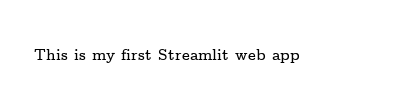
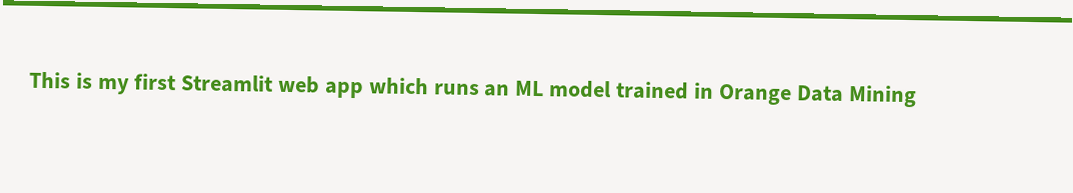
(300, 58) none -> [368,77,918,108] which runs an ML model trained in Orange Data Mining

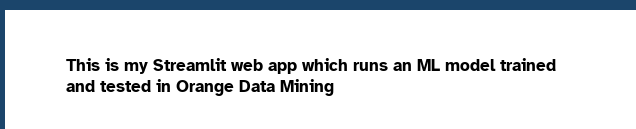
[133,73,177,91] first -> (148, 68) none
(690, 90) none -> [66,80,151,92] and tested

